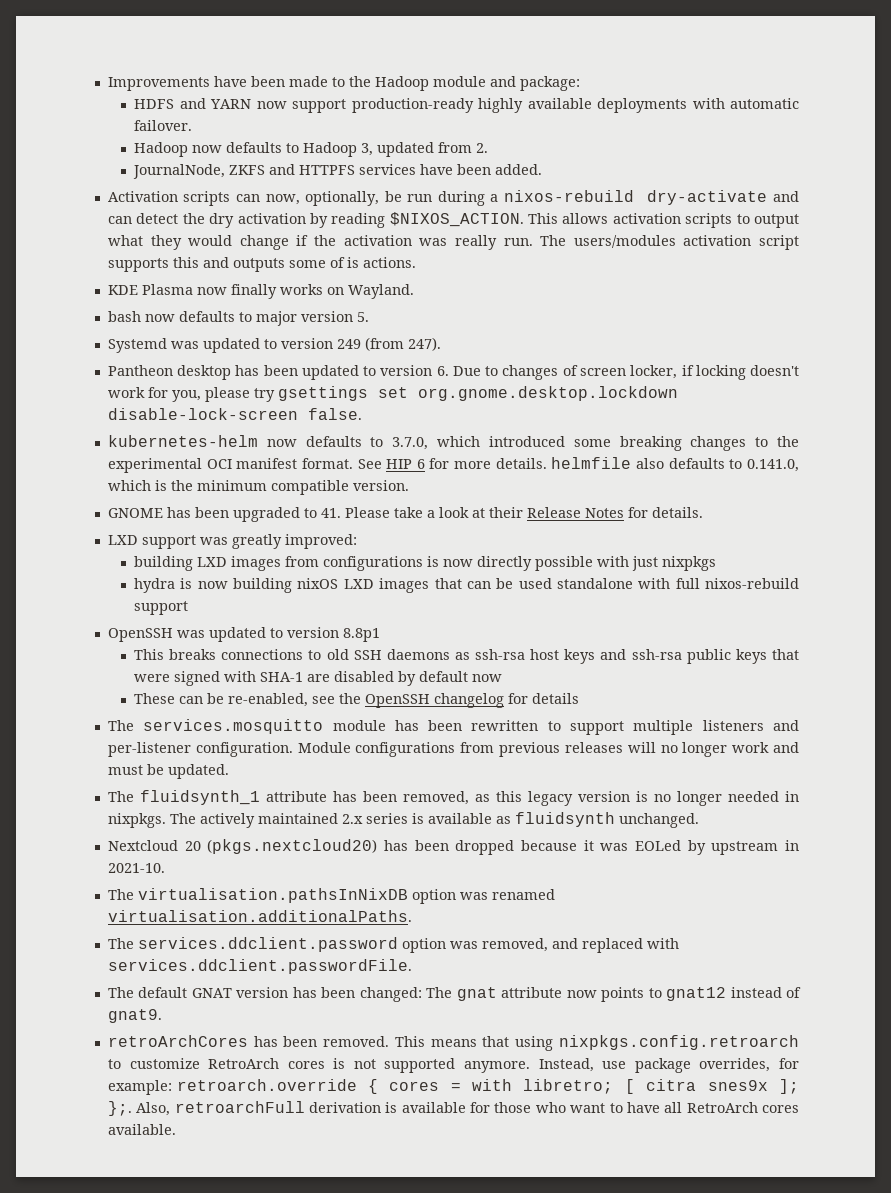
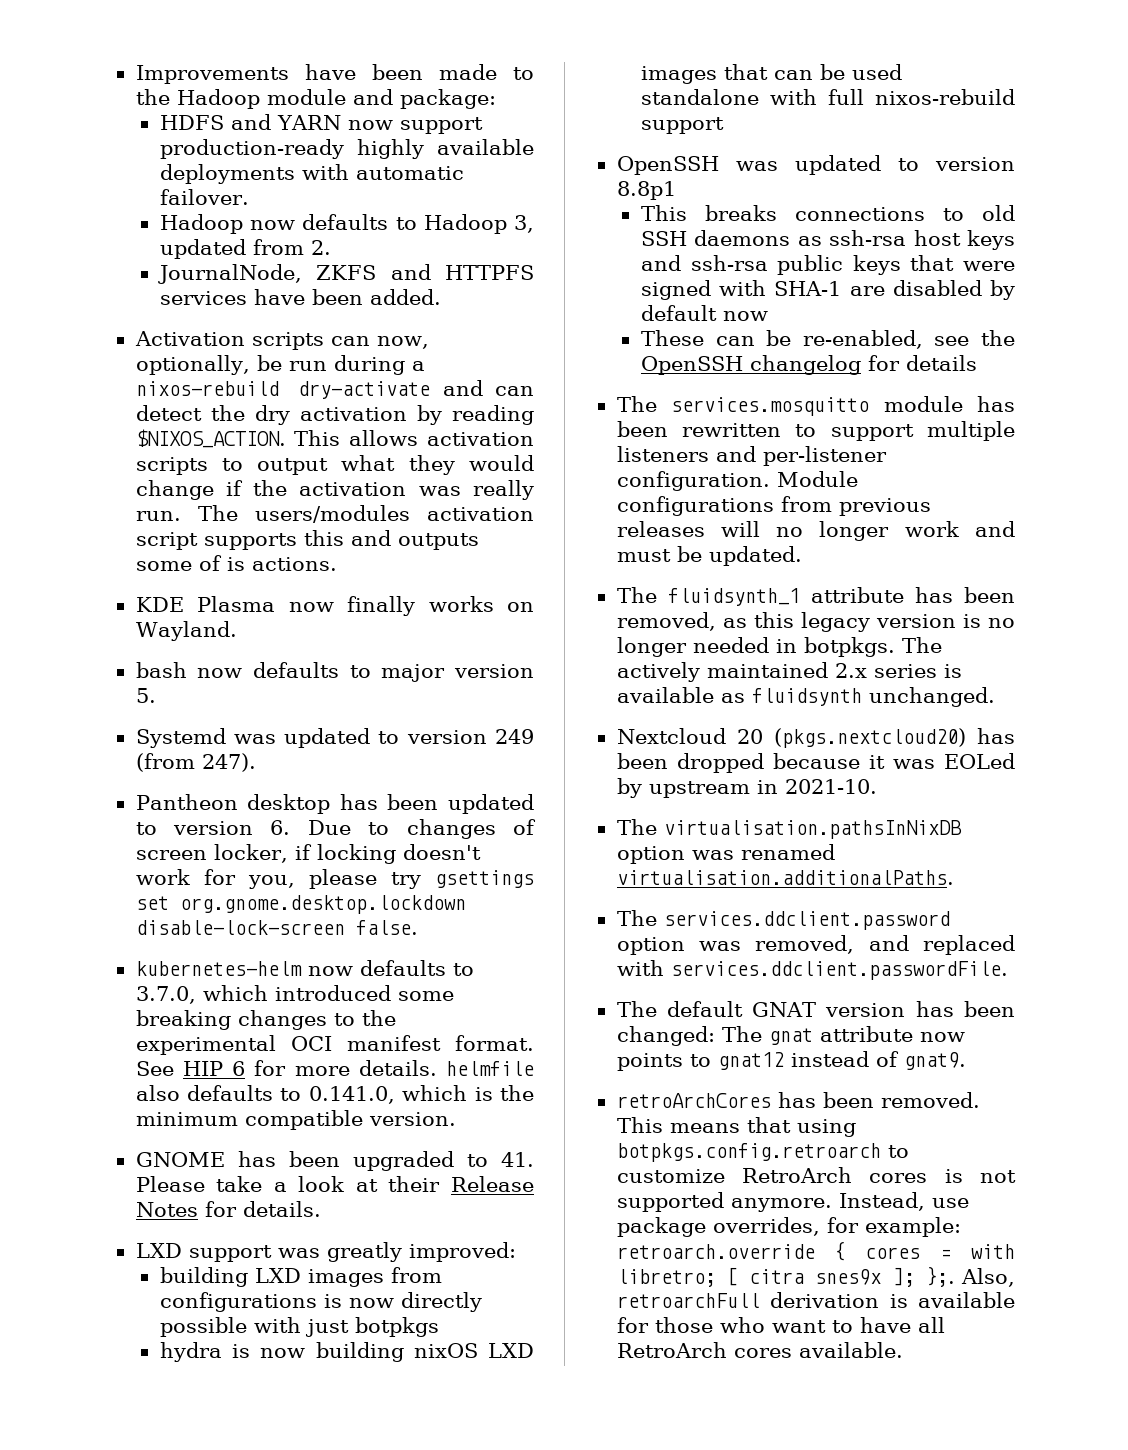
[662,556,717,571] nixpkgs -> [354,1317,439,1337] botpkgs
[107,813,166,828] nixpkgs. -> [803,637,895,657] botpkgs.
[559,1035,800,1050] nixpkgs.config.retroarch -> [616,1143,881,1162] botpkgs.config.retroarch

